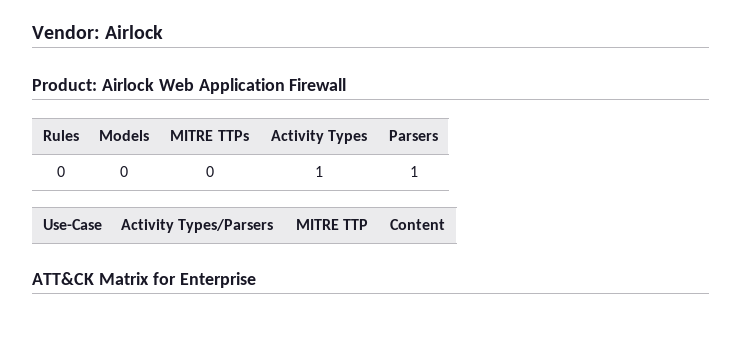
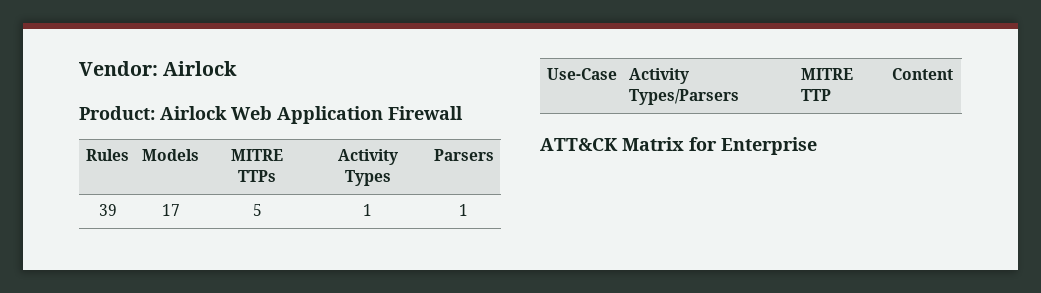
[56,166,65,177] [120,166,128,177] [205,166,214,177] 0 | 0 | 0 -> [98,204,117,216] [161,204,180,216] [252,204,262,216] 39 | 17 | 5

